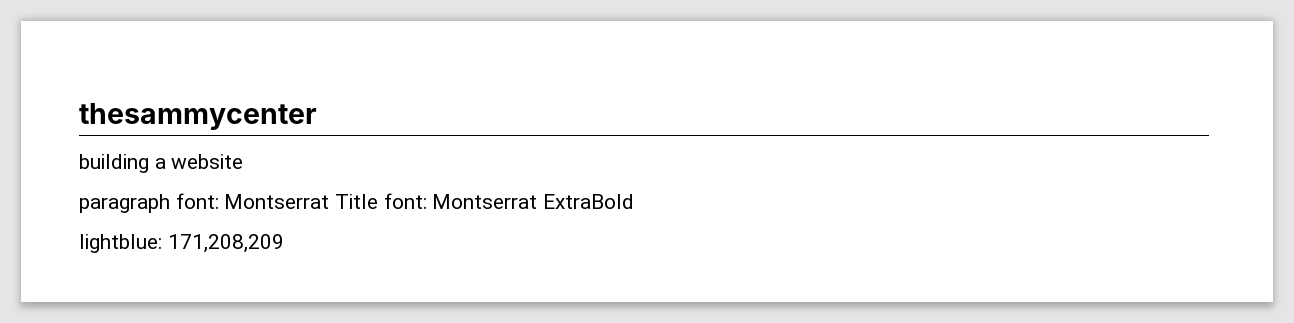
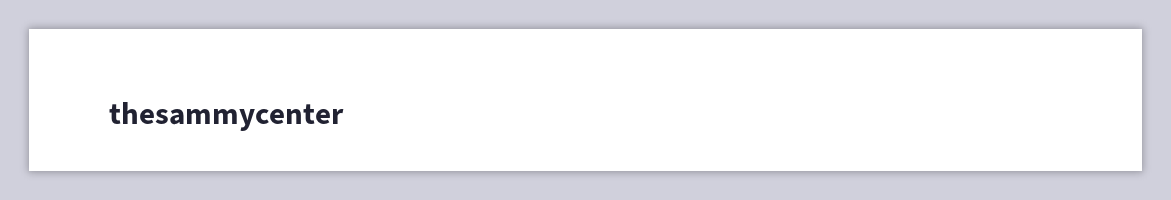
[79,154,244,173] [79,193,635,213] [79,234,284,253] // building a website // paragraph font: Montserrat Title font: Montserrat ExtraBold // lightblue: 171,208,209 -> (344, 116) none

